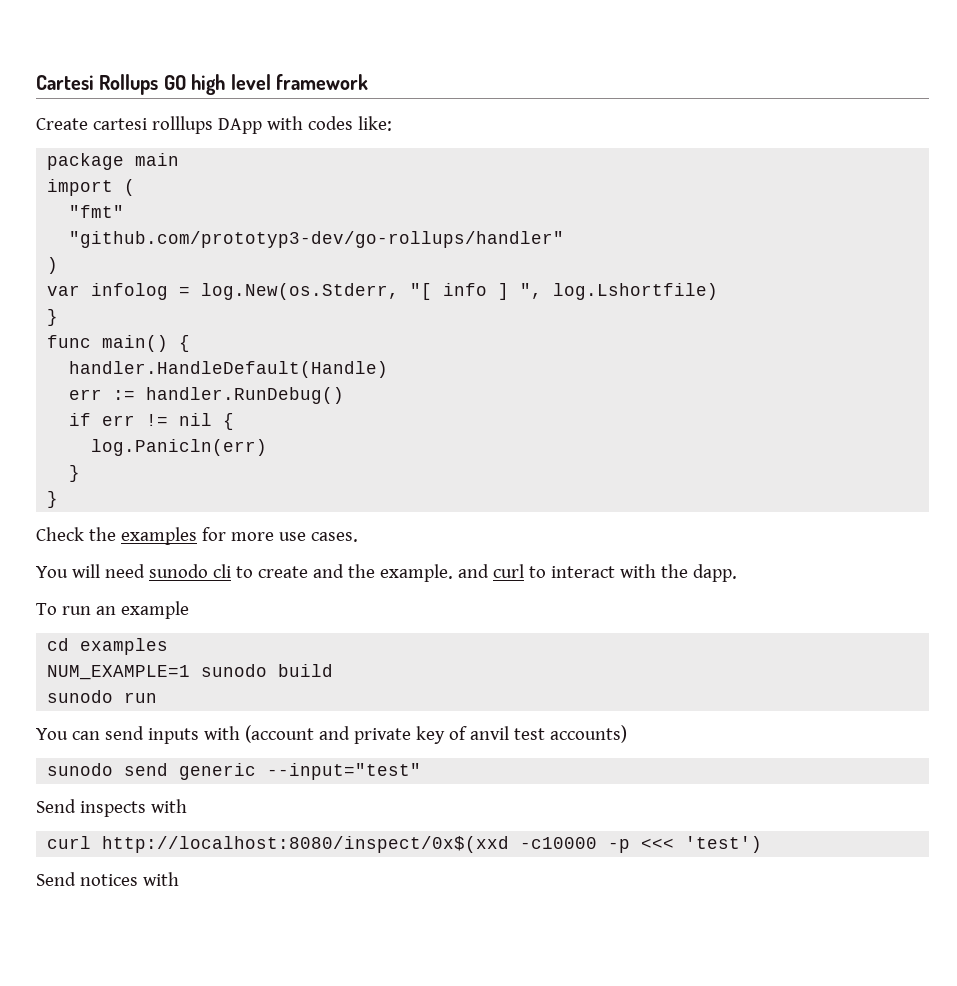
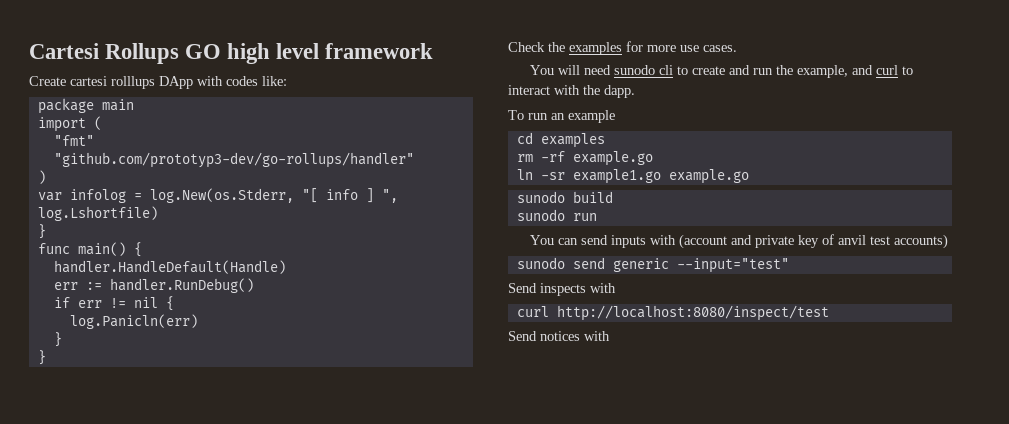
[347,564,453,582] the example. -> [753,65,849,78] run the example,
[47,665,191,680] NUM_EXAMPLE=1 -> [516,151,653,166] [516,169,749,184] rm -rf example.go // ln -sr example1.go example.go //
[102,836,763,853] http://localhost:8080/inspect/0x$(xxd -c10000 -p <<< 'test') -> [556,305,829,321] http://localhost:8080/inspect/test

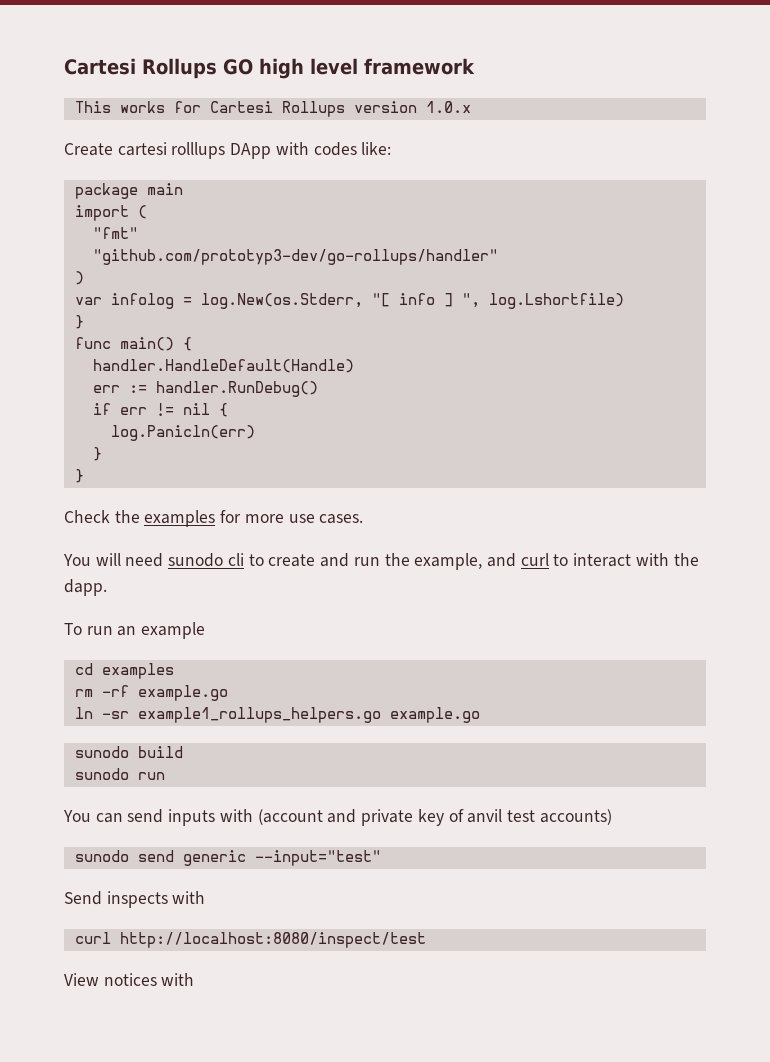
(434, 51) none -> [74,101,471,117] // This works for Cartesi Rollups version 1.0.x
[572,169,661,184] example1.go -> [137,707,381,723] example1_rollups_helpers.go
[508,331,537,341] Send -> [64,973,99,986] View

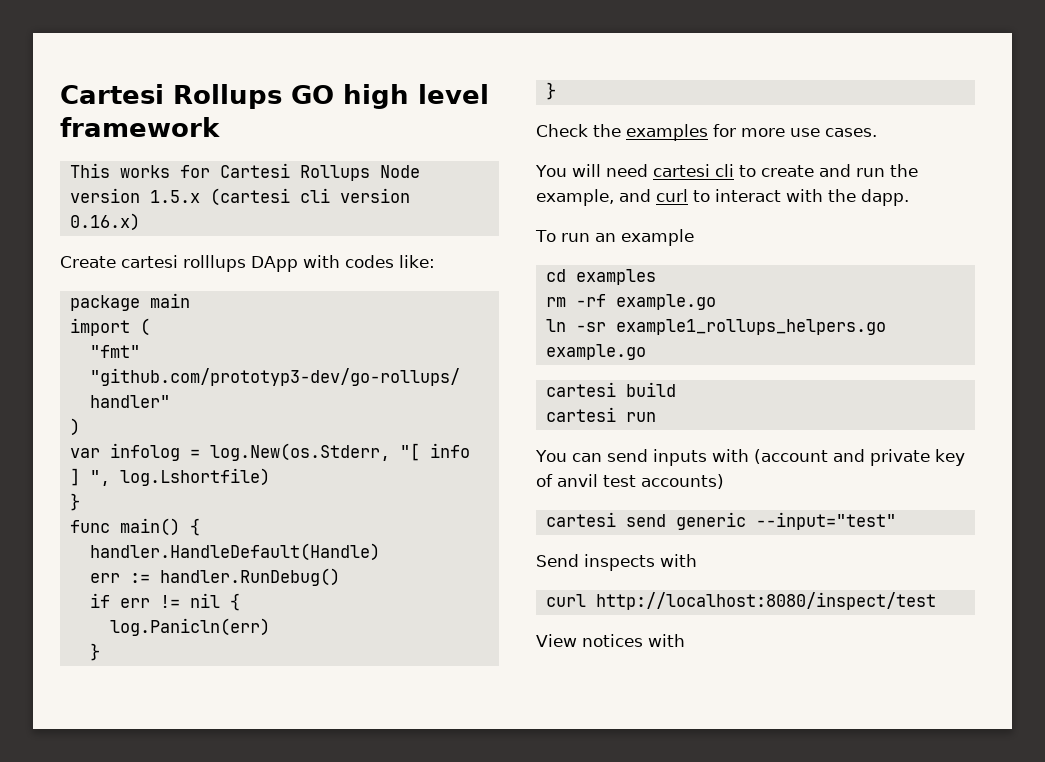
[353,101,471,113] version 1.0.x -> [379,165,420,178] [69,188,410,206] [69,213,140,231] Node version 1.5.x (cartesi cli version 0.16.x)
[168,553,224,567] sunodo -> [652,164,710,177] cartesi
[74,746,129,758] sunodo -> [545,382,616,397] cartesi
[74,768,129,780] sunodo -> [545,407,616,422] cartesi
[74,850,129,862] sunodo -> [545,512,616,527] cartesi

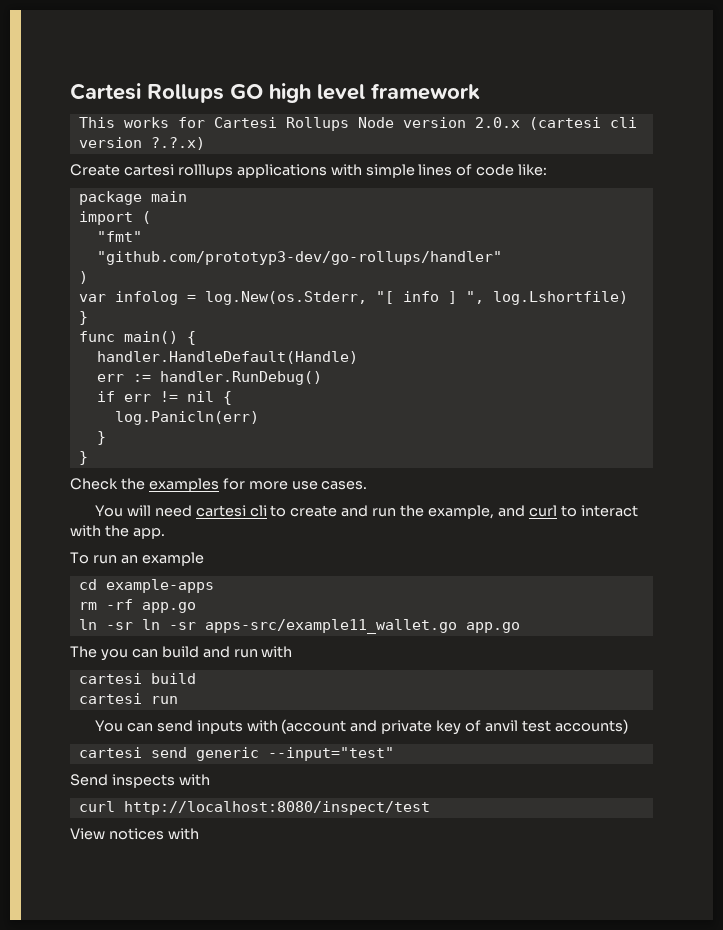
[149,190,200,203] 1.5.x -> [474,117,520,128] 2.0.x
[69,213,140,231] 0.16.x) -> [150,137,205,150] ?.?.x)
[251,255,394,272] DApp with codes -> [236,164,515,178] applications with simple lines of code
[861,189,909,206] dapp. -> [132,528,165,539] app.
[575,269,656,285] examples -> [105,579,214,593] example-apps
[615,294,716,310] [545,319,886,335] [545,344,646,360] example.go // ln -sr example1_rollups_helpers.go example.go -> [141,602,196,613] [78,619,520,634] [70,646,293,661] app.go // ln -sr ln -sr apps-src/example11_wallet.go app.go // The you can build and run with

